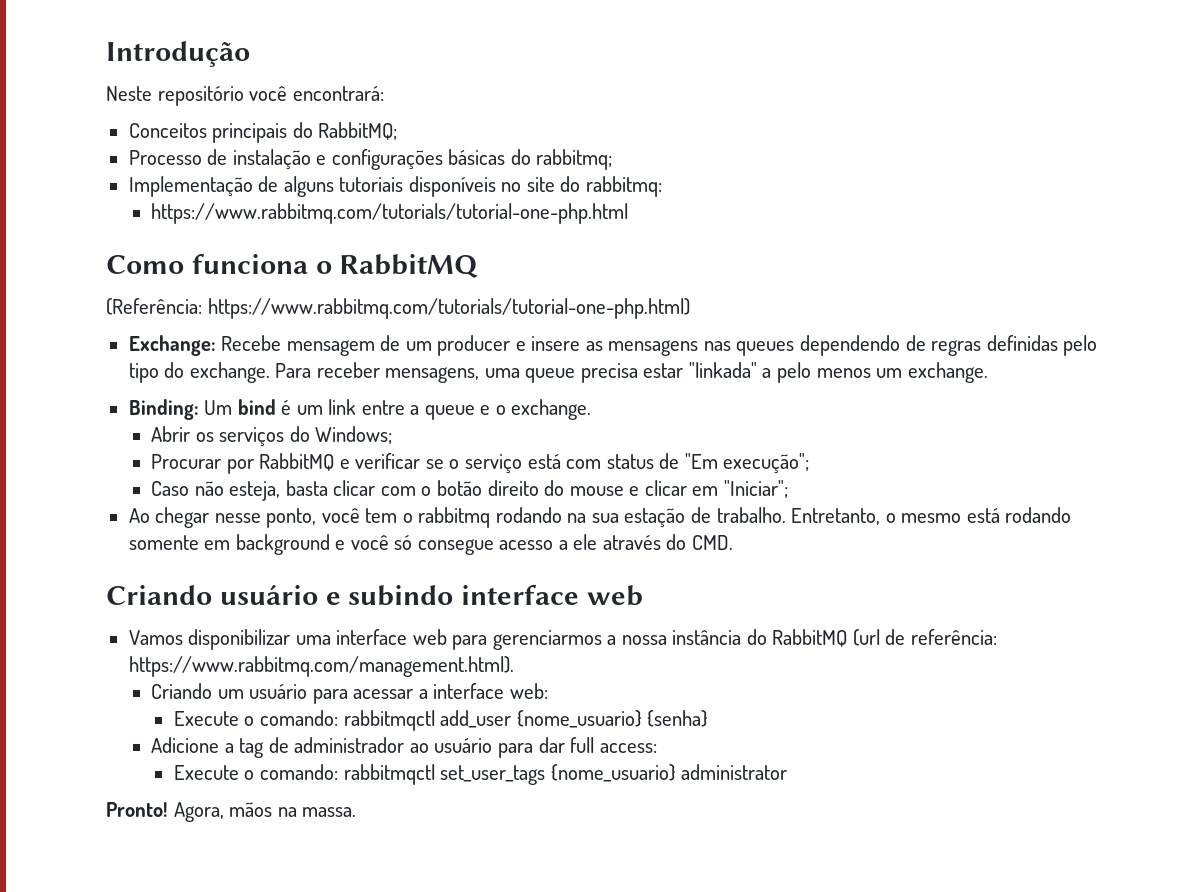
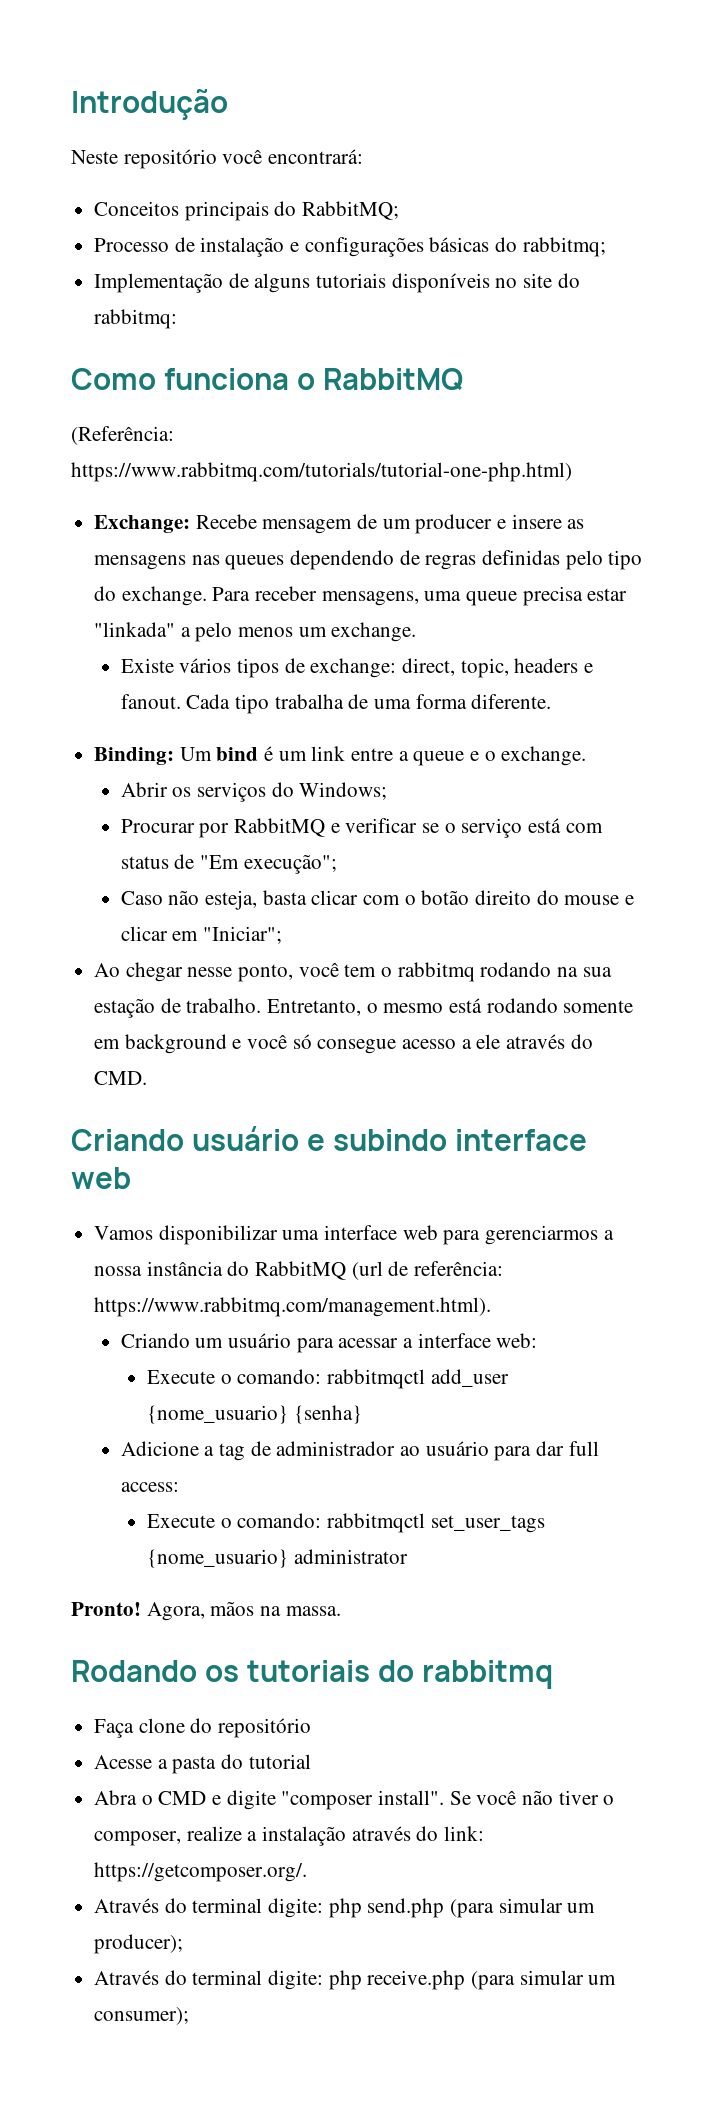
[151,203,629,224] // https://www.rabbitmq.com/tutorials/tutorial-one-php.html -> (178, 319) none
(988, 372) none -> [120,658,593,678] [120,694,552,714] // Existe vários tipos de exchange: direct, topic, headers e fanout. Cada tipo trabalha de uma forma diferente.
(357, 812) none -> [71,1660,553,1689] [94,1718,312,1738] [94,1754,311,1774] [94,1790,615,1810] [94,1826,485,1846] [94,1862,308,1882] [94,1898,596,1918] [94,1934,184,1954] [94,1970,617,1990] [94,2007,190,2025] // Rodando os tutoriais do rabbitmq // Faça clone do repositório // Acesse a pasta do tutorial // Abra o CMD e digite "composer install". Se você não tiver o composer, realize a instalação através do link: https://getcomposer.org/. // Através do terminal digite: php send.php (para simular um producer); // Através do terminal digite: php receive.php (para simular um consumer);

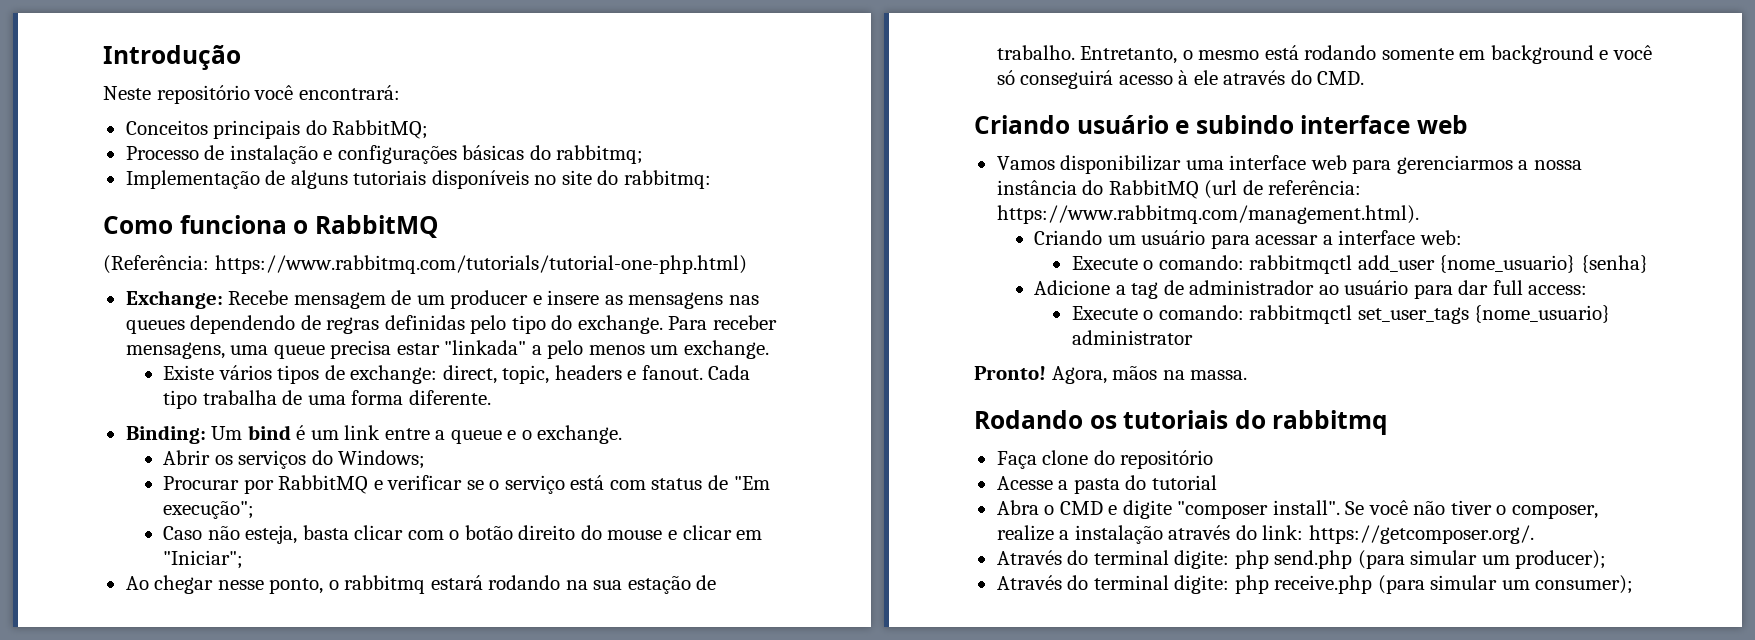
[298,963,377,977] você tem -> (324, 586) none
(475, 972) none -> [430,575,483,590] estará
[317,1039,472,1054] consegue acesso a -> [1020,70,1189,89] conseguirá acesso à

